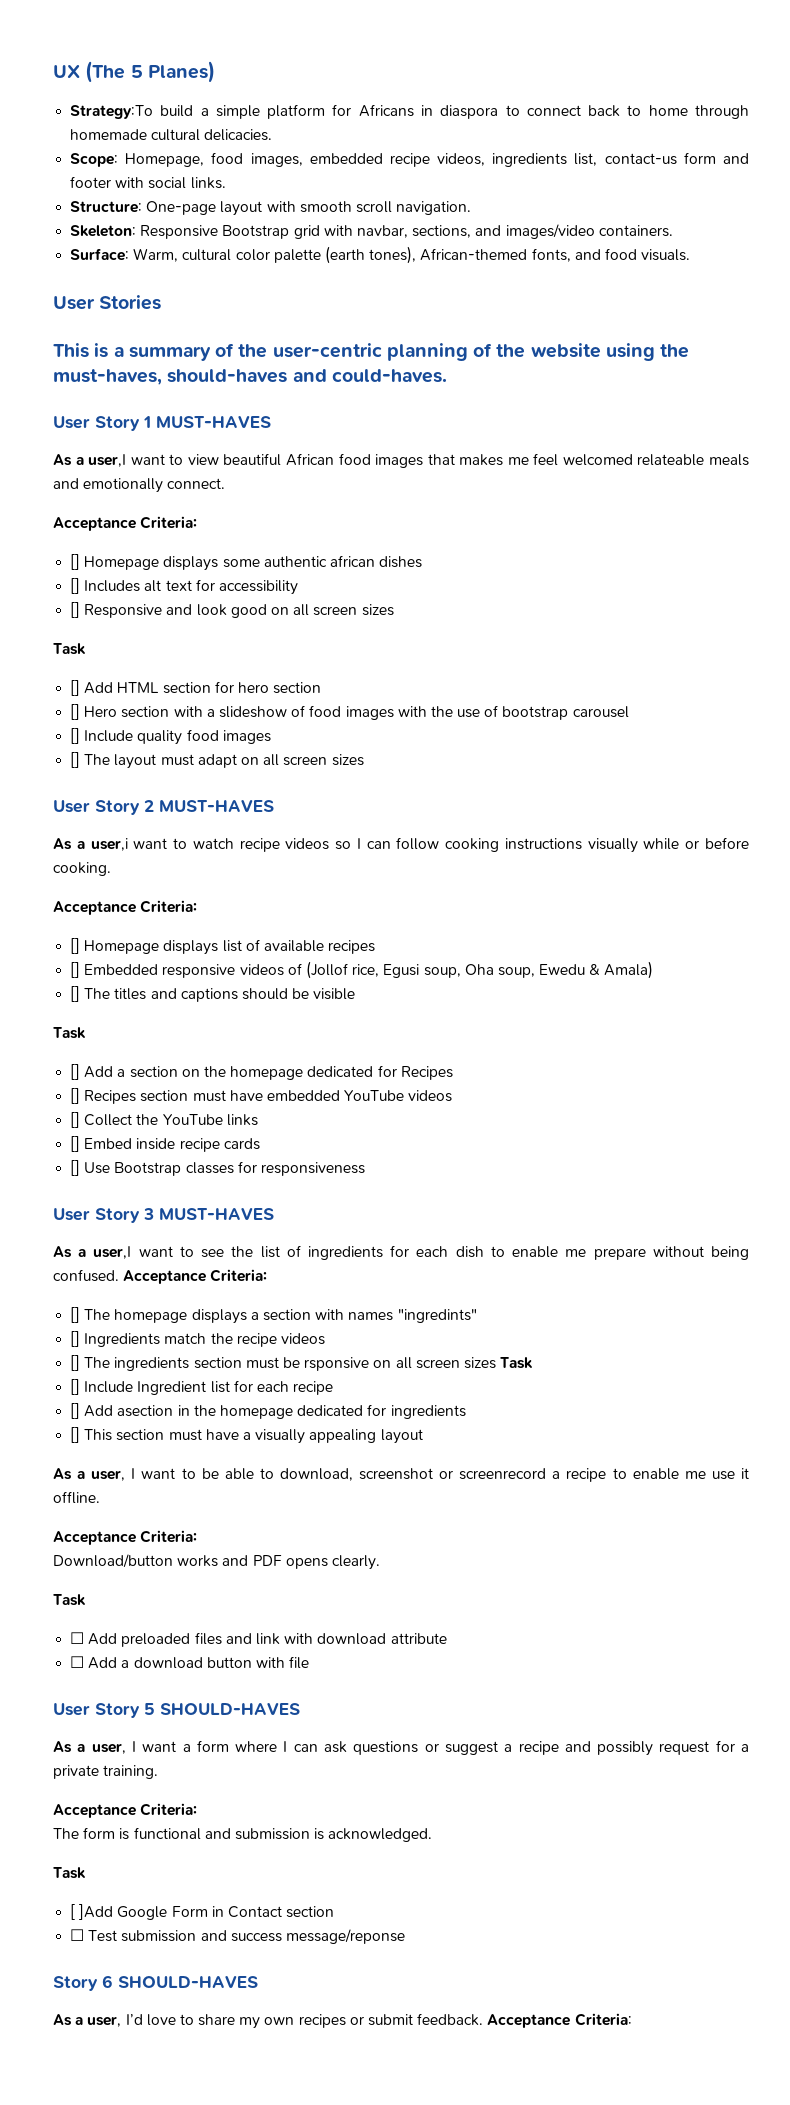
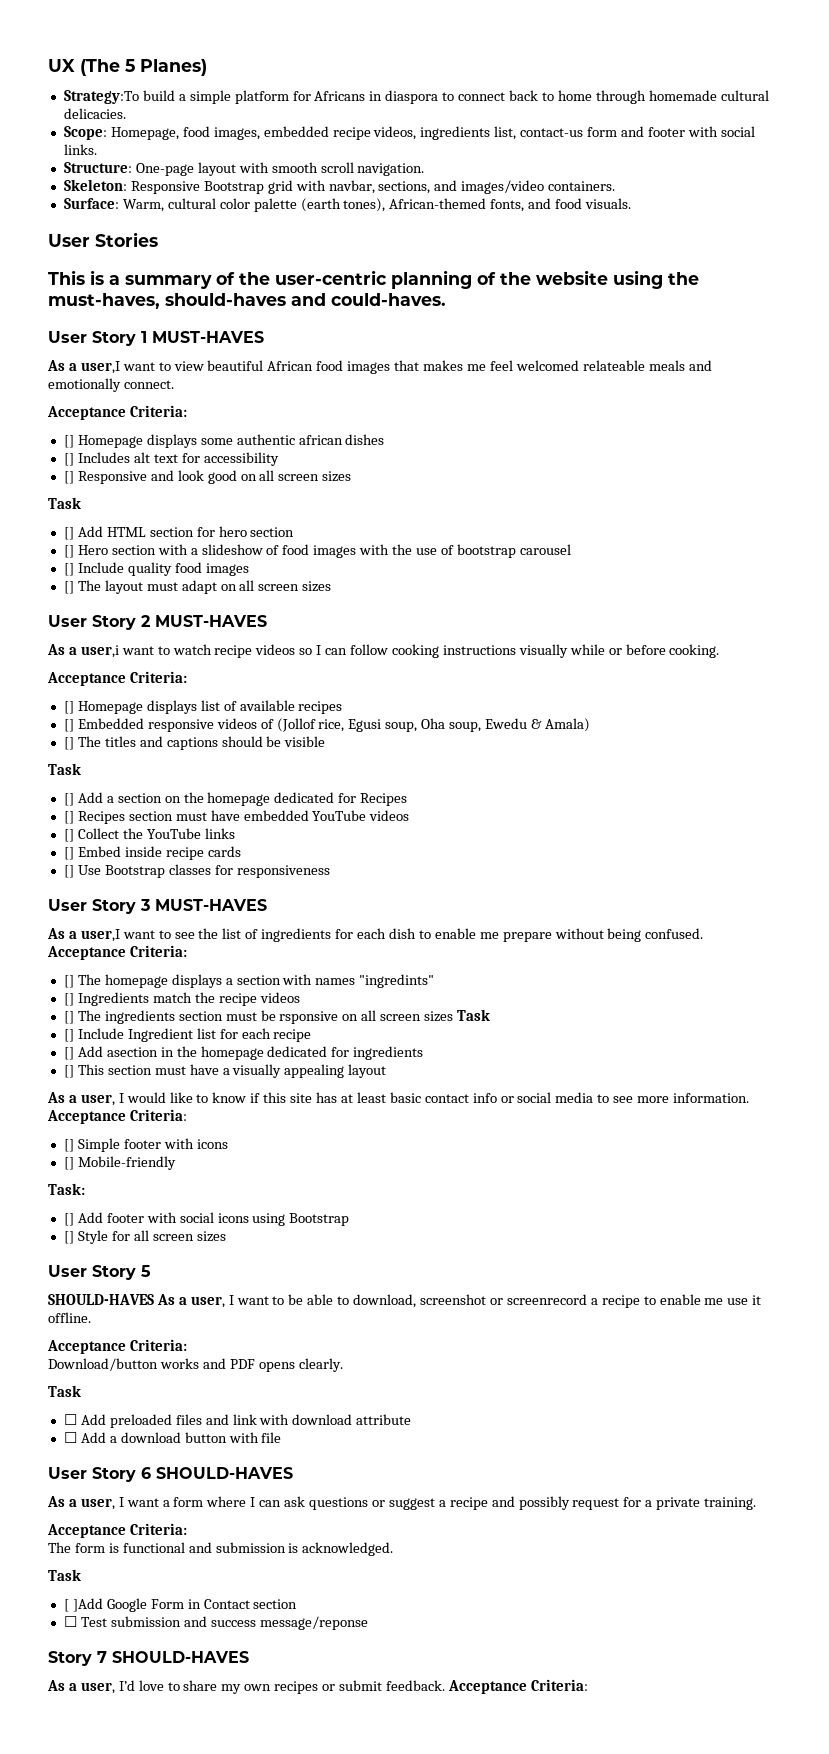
(136, 1473) none -> [126,1092,750,1103] [47,1109,187,1124] [63,1138,228,1152] [63,1156,176,1170] [48,1183,85,1195] [63,1212,350,1226] [63,1230,226,1244] [48,1265,151,1280] [48,1294,234,1308] would like to know if this site has at least basic contact info or social media to see more information. Acceptance Criteria: // [] Simple footer with icons // [] Mobile-friendly // Task: // [] Add footer with social icons using Bootstrap // [] Style for all screen sizes // User Story 5 // SHOULD-HAVES As a user, I
[144,1703,155,1715] 5 -> [141,1467,151,1479] 6
[102,1975,113,1988] 6 -> [97,1651,107,1663] 7

